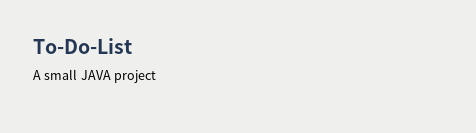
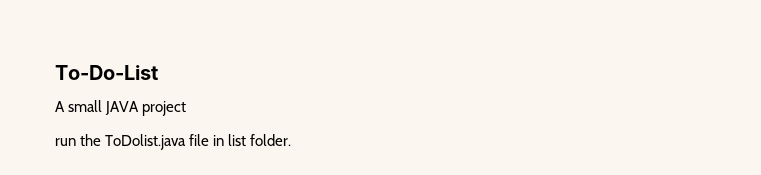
(157, 76) none -> [55,134,292,150] // run the ToDolist.java file in list folder.

